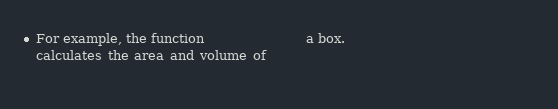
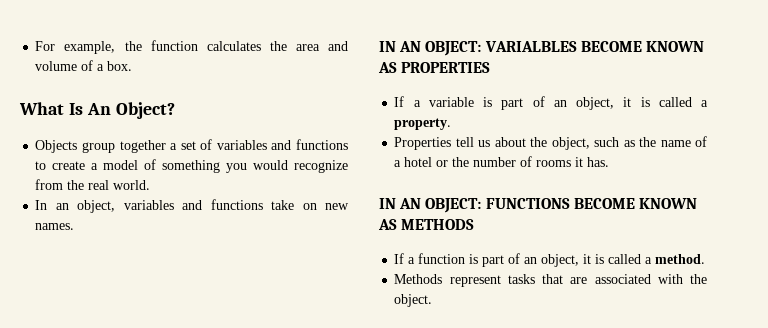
(345, 38) none -> [19,102,175,119] [35,139,348,153] [35,159,348,173] [35,179,151,190] [35,199,349,213] [35,223,75,230] [379,41,704,56] [378,62,491,73] [394,96,708,110] [394,118,452,130] [394,136,707,150] [394,156,610,167] [379,198,697,213] [378,219,475,230] [394,253,706,267] [394,274,707,287] [394,294,433,307] // What Is An Object? // Objects group together a set of variables and functions to create a model of something you would recognize from the real world. // In an object, variables and functions take on new names. // IN AN OBJECT: VARIALBLES BECOME KNOWN AS PROPERTIES // If a variable is part of an object, it is called a property. // Properties tell us about the object, such as the name of a hotel or the number of rooms it has. // IN AN OBJECT: FUNCTIONS BECOME KNOWN AS METHODS // If a function is part of an object, it is called a method. // Methods represent tasks that are associated with the object.

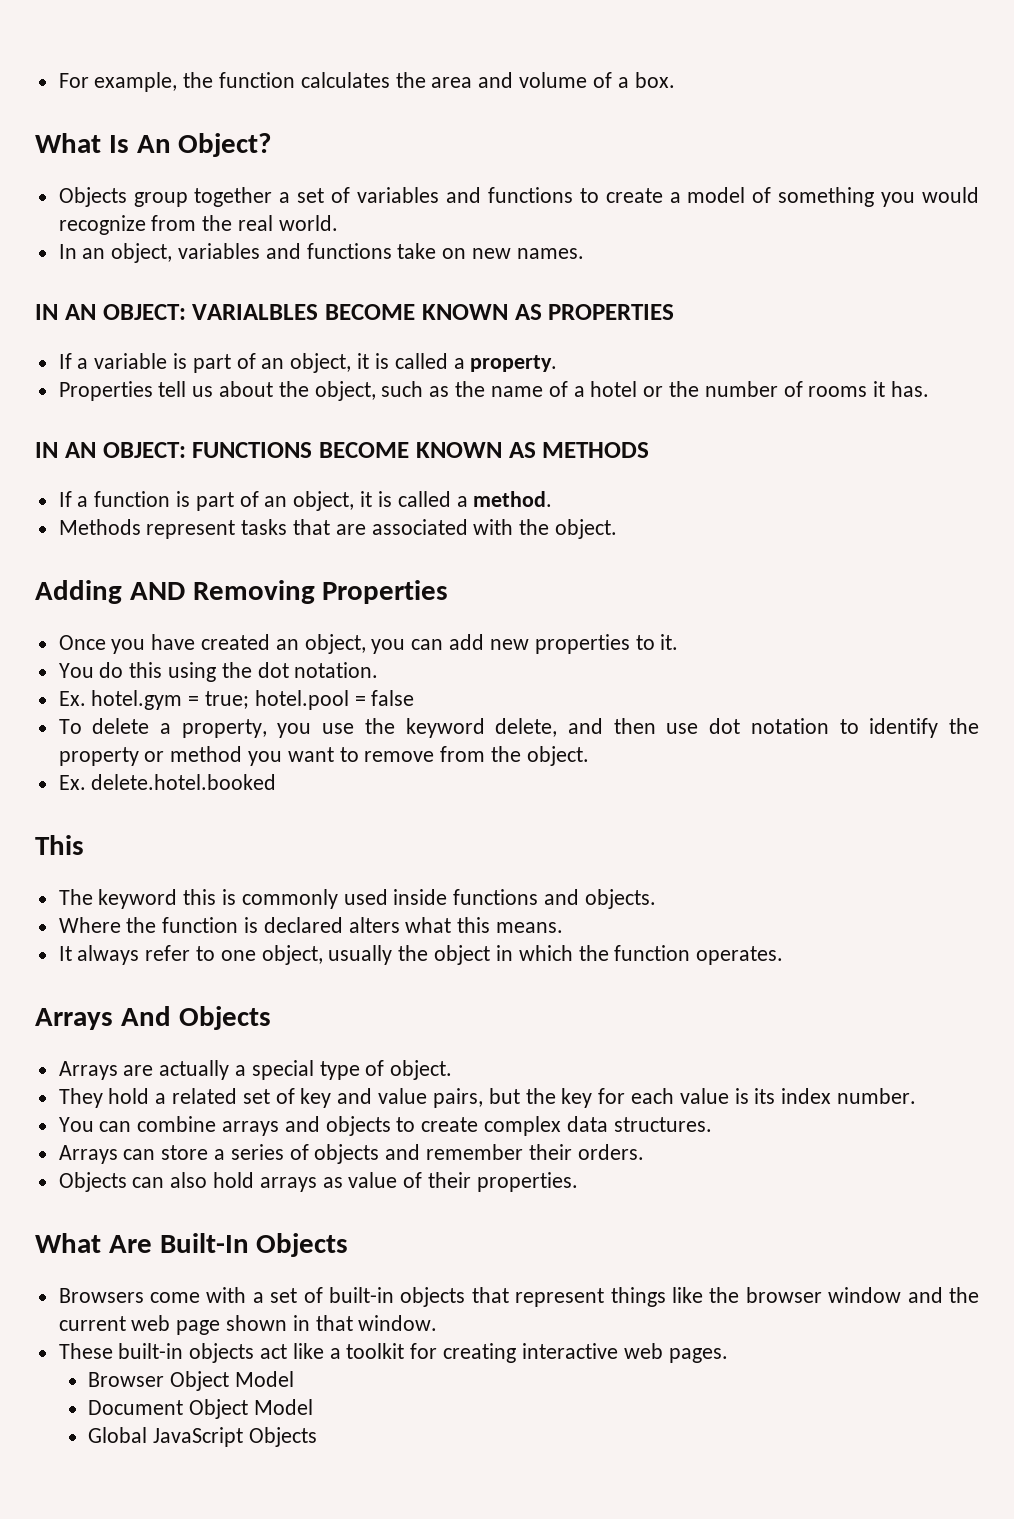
(433, 300) none -> [35,580,449,604] [58,634,679,654] [58,662,379,682] [58,690,415,710] [58,718,980,738] [58,746,589,766] [58,774,277,790] [35,835,84,855] [58,889,656,909] [58,917,564,933] [58,945,784,965] [35,1006,271,1030] [58,1060,453,1080] [58,1088,916,1108] [58,1116,712,1136] [58,1144,644,1164] [58,1172,578,1192] [35,1233,349,1257] [58,1287,980,1307] [58,1315,438,1335] [58,1343,728,1363] [88,1371,294,1391] [88,1399,313,1419] [88,1427,317,1447] // Adding AND Removing Properties // Once you have created an object, you can add new properties to it. // You do this using the dot notation. // Ex. hotel.gym = true; hotel.pool = false // To delete a property, you use the keyword delete, and then use dot notation to identify the property or method you want to remove from the object. // Ex. delete.hotel.booked // This // The keyword this is commonly used inside functions and objects. // Where the function is declared alters what this means. // It always refer to one object, usually the object in which the function operates. // Arrays And Objects // Arrays are actually a special type of object. // They hold a related set of key and value pairs, but the key for each value is its index number. // You can combine arrays and objects to create complex data structures. // Arrays can store a series of objects and remember their orders. // Objects can also hold arrays as value of their properties. // What Are Built-In Objects // Browsers come with a set of built-in objects that represent things like the browser window and the current web page shown in that window. // These built-in objects act like a toolkit for creating interactive web pages. // Browser Object Model // Document Object Model // Global JavaScript Objects

